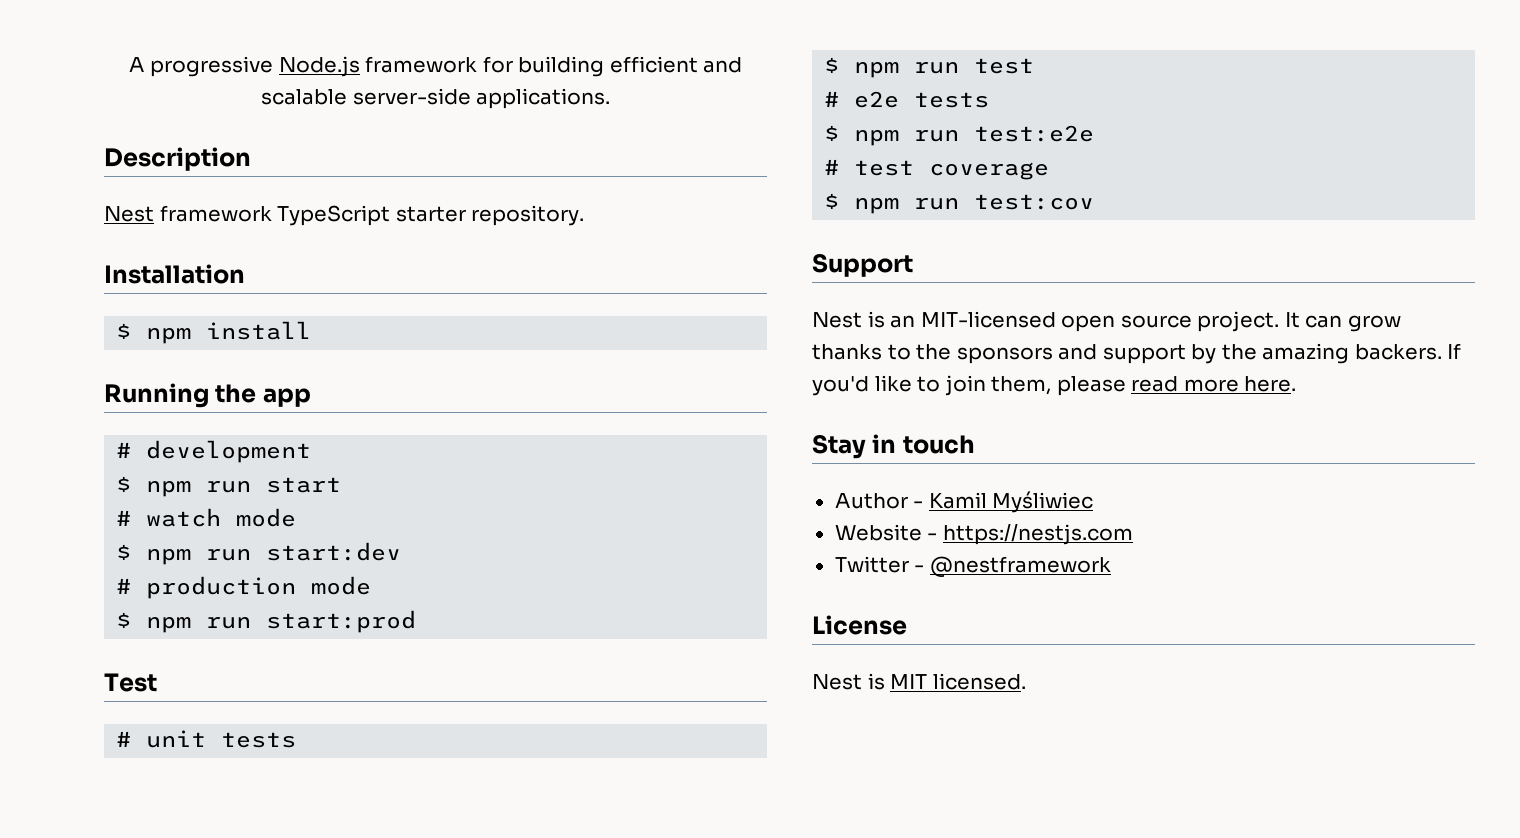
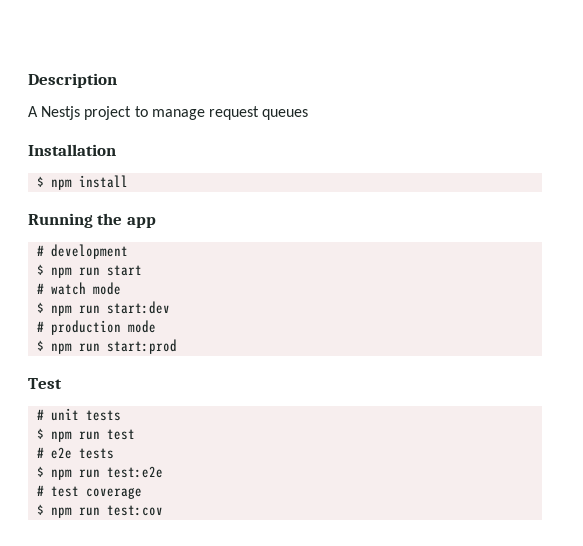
[128,56,743,77] [260,88,611,109] [104,147,251,171] [104,205,585,226] A progressive Node.js framework for building efficient and scalable server-side applications. // Description // Nest framework TypeScript starter repository. -> [28,73,117,88] [28,106,309,120] Description // A Nestjs project to manage request queues
[812,253,913,277] [812,311,1401,332] [812,343,1462,364] [812,375,1297,396] [812,434,975,459] [834,491,1094,513] [834,524,1133,545] [834,556,1111,577] [812,615,907,635] [812,673,1026,690] // Support // Nest is an MIT-licensed open source project. It can grow thanks to the sponsors and support by the amazing backers. If you'd like to join them, please read more here. // Stay in touch // Author - Kamil Myśliwiec // Website - https://nestjs.com // Twitter - @nestframework // License // Nest is MIT licensed. -> (164, 510) none

